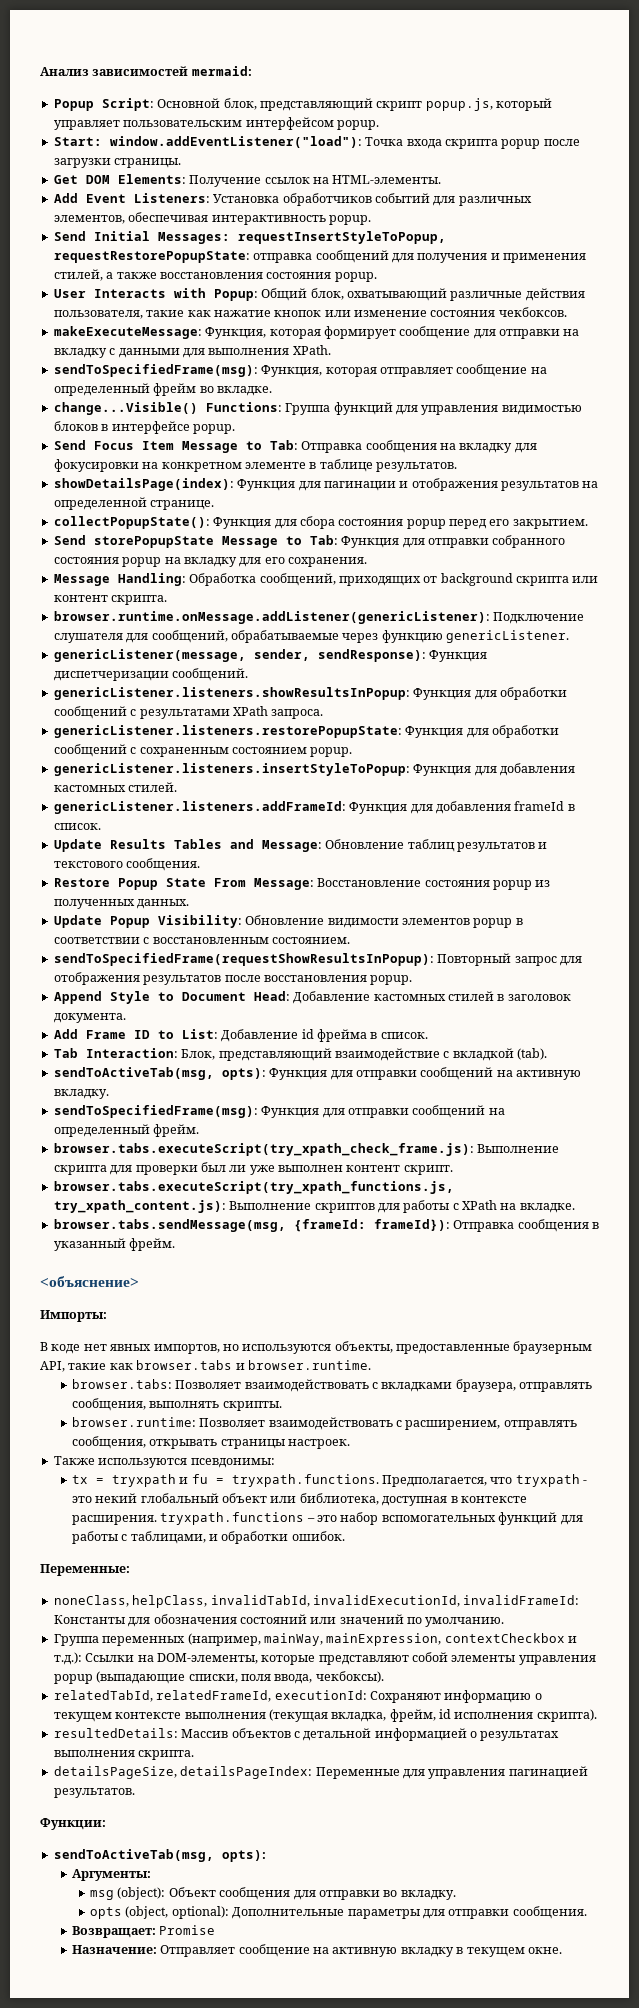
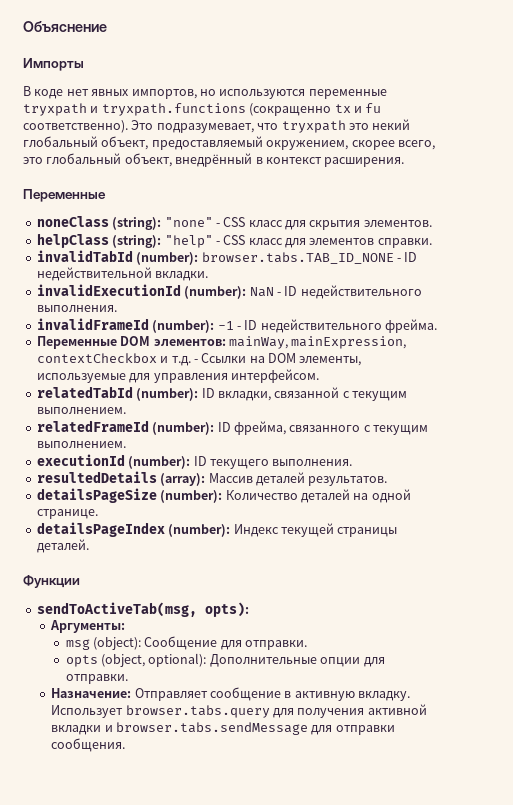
[40,66,252,76] [53,98,552,111] [53,117,379,130] [53,136,580,149] [53,158,182,168] [53,174,442,187] [53,193,532,206] [53,212,371,225] [53,231,446,244] [53,250,586,263] [53,269,377,282] [53,288,585,301] [53,307,567,319] [53,326,580,339] [53,345,331,358] [53,364,547,377] [53,383,272,396] [53,402,582,415] [53,421,235,434] [53,440,537,453] [53,459,457,472] [53,478,599,491] [53,497,215,510] [53,516,588,529] [53,535,566,548] [53,557,367,567] [53,573,599,586] [53,595,168,605] [53,611,585,624] [53,630,569,643] [53,649,488,662] [53,668,249,681] [53,687,567,700] [53,706,324,719] [53,725,559,738] [53,744,353,757] [53,763,575,776] [53,782,178,792] [53,801,575,814] [53,823,101,830] [53,839,548,852] [53,858,201,871] [53,878,551,890] [53,899,190,909] [53,915,523,928] [53,937,350,944] [53,953,582,966] [53,972,413,985] [53,991,571,1004] [53,1013,126,1023] [53,1029,428,1042] [53,1048,547,1061] [53,1067,581,1080] [53,1089,109,1099] [53,1105,505,1118] [53,1124,200,1137] [53,1143,560,1156] [53,1162,453,1175] [53,1181,454,1194] [53,1200,575,1213] [53,1219,599,1232] [53,1238,176,1251] [40,1276,139,1287] [40,1310,107,1322] Анализ зависимостей mermaid: // Popup Script: Основной блок, представляющий скрипт popup.js, который управляет пользовательским интерфейсом popup. // Start: window.addEventListener("load"): Точка входа скрипта popup после загрузки страницы. // Get DOM Elements: Получение ссылок на HTML-элементы. // Add Event Listeners: Установка обработчиков событий для различных элементов, обеспечивая интерактивность popup. // Send Initial Messages: requestInsertStyleToPopup, requestRestorePopupState: отправка сообщений для получения и применения стилей, а также восстановления состояния popup. // User Interacts with Popup: Общий блок, охватывающий различные действия пользователя, такие как нажатие кнопок или изменение состояния чекбоксов. // makeExecuteMessage: Функция, которая формирует сообщение для отправки на вкладку с данными для выполнения XPath. // sendToSpecifiedFrame(msg): Функция, которая отправляет сообщение на определенный фрейм во вкладке. // change...Visible() Functions: Группа функций для управления видимостью блоков в интерфейсе popup. // Send Focus Item Message to Tab: Отправка сообщения на вкладку для фокусировки на конкретном элементе в таблице результатов. // showDetailsPage(index): Функция для пагинации и отображения результатов на определенной странице. // collectPopupState(): Функция для сбора состояния popup перед его закрытием. // Send storePopupState Message to Tab: Функция для отправки собранного состояния popup на вкладку для его сохранения. // Message Handling: Обработка сообщений, приходящих от background скрипта или контент скрипта. // browser.runtime.onMessage.addListener(genericListener): Подключение слушателя для сообщений, обрабатываемые через функцию genericListener. // genericListener(message, sender, sendResponse): Функция диспетчеризации сообщений. // genericListener.listeners.showResultsInPopup: Функция для обработки сообщений с результатами XPath запроса. // genericListener.listeners.restorePopupState: Функция для обработки сообщений с сохраненным состоянием popup. // genericListener.listeners.insertStyleToPopup: Функция для добавления кастомных стилей. // genericListener.listeners.addFrameId: Функция для добавления frameId в список. // Update Results Tables and Message: Обновление таблиц результатов и текстового сообщения. // Restore Popup State From Message: Восстановление состояния popup из полученных данных. // Update Popup Visibility: Обновление видимости элементов popup в соответствии с восстановленным состоянием. // sendToSpecifiedFrame(requestShowResultsInPopup): Повторный запрос для отображения результатов после восстановления popup. // Append Style to Document Head: Добавление кастомных стилей в заголовок документа. // Add Frame ID to List: Добавление id фрейма в список. // Tab Interaction: Блок, представляющий взаимодействие с вкладкой (tab). // sendToActiveTab(msg, opts): Функция для отправки сообщений на активную вкладку. // sendToSpecifiedFrame(msg): Функция для отправки сообщений на определенный фрейм. // browser.tabs.executeScript(try_xpath_check_frame.js): Выполнение скрипта для проверки был ли уже выполнен контент скрипт. // browser.tabs.executeScript(try_xpath_functions.js, try_xpath_content.js): Выполнение скриптов для работы с XPath на вкладке. // browser.tabs.sendMessage(msg, {frameId: frameId}): Отправка сообщения в указанный фрейм. // <объяснение> // Импорты: -> [23,21,107,32] [23,58,84,71] Объяснение // Импорты
[334,1341,593,1354] [40,1360,371,1372] [71,1379,593,1392] [71,1398,282,1411] [71,1417,577,1430] [71,1436,351,1449] [53,1456,275,1468] [71,1474,488,1487] объекты, предоставленные браузерным API, такие как browser.tabs и browser.runtime. // browser.tabs: Позволяет взаимодействовать с вкладками браузера, отправлять сообщения, выполнять скрипты. // browser.runtime: Позволяет взаимодействовать с расширением, отправлять сообщения, открывать страницы настроек. // Также используются псевдонимы: // tx = tryxpath и fu = tryxpath.functions. Предполагается, -> [308,89,387,99] [23,103,382,116] [23,120,254,133] переменные tryxpath и tryxpath.functions (сокращенно tx и fu соответственно). Это подразумевает,
[583,1480,588,1484] - -> (346, 126) none
[222,1493,527,1506] [71,1512,583,1525] [71,1531,345,1544] [40,1564,130,1576] [53,1595,580,1608] [53,1614,505,1627] [53,1633,577,1646] [53,1652,596,1665] [53,1671,384,1684] [53,1690,542,1703] [53,1709,597,1722] [53,1728,560,1741] [53,1750,195,1760] [53,1766,588,1779] [53,1788,135,1798] [40,1818,106,1830] объект или библиотека, доступная в контексте расширения. tryxpath.functions – это набор вспомогательных функций для работы с таблицами, и обработки ошибок. // Переменные: // noneClass, helpClass, invalidTabId, invalidExecutionId, invalidFrameId: Константы для обозначения состояний или значений по умолчанию. // Группа переменных (например, mainWay, mainExpression, contextCheckbox и т.д.): Ссылки на DOM-элементы, которые представляют собой элементы управления popup (выпадающие списки, поля ввода, чекбоксы). // relatedTabId, relatedFrameId, executionId: Сохраняют информацию о текущем контексте выполнения (текущая вкладка, фрейм, id исполнения скрипта). // resultedDetails: Массив объектов с детальной информацией о результатах выполнения скрипта. // detailsPageSize, detailsPageIndex: Переменные для управления пагинацией результатов. // Функции: -> [101,136,435,150] [23,153,405,167] [23,189,106,202] [36,216,432,230] [36,233,432,248] [36,250,418,265] [36,267,209,281] [36,284,422,299] [36,305,117,312] [36,318,437,333] [36,336,407,349] [36,353,362,366] [36,369,319,383] [36,386,407,401] [36,407,126,414] [36,420,428,435] [36,441,126,448] [36,454,353,469] [36,471,388,486] [36,488,411,503] [36,509,98,519] [36,522,398,537] [36,539,89,553] [23,575,80,588] объект, предоставляемый окружением, скорее всего, это глобальный объект, внедрённый в контекст расширения. // Переменные // noneClass (string): "none" - CSS класс для скрытия элементов. // helpClass (string): "help" - CSS класс для элементов справки. // invalidTabId (number): browser.tabs.TAB_ID_NONE - ID недействительной вкладки. // invalidExecutionId (number): NaN - ID недействительного выполнения. // invalidFrameId (number): -1 - ID недействительного фрейма. // Переменные DOM элементов: mainWay, mainExpression, contextCheckbox и т.д. - Ссылки на DOM элементы, используемые для управления интерфейсом. // relatedTabId (number): ID вкладки, связанной с текущим выполнением. // relatedFrameId (number): ID фрейма, связанного с текущим выполнением. // executionId (number): ID текущего выполнения. // resultedDetails (array): Массив деталей результатов. // detailsPageSize (number): Количество деталей на одной странице. // detailsPageIndex (number): Индекс текущей страницы деталей. // Функции
[168,1887,456,1900] [90,1906,587,1919] [71,1925,216,1938] [71,1944,562,1957] Объект сообщения для отправки во вкладку. // opts (object, optional): Дополнительные параметры для отправки сообщения. // Возвращает: Promise // Назначение: Отправляет сообщение на активную вкладку в текущем окне. -> [144,636,308,650] [65,653,385,667] [65,674,128,684] [51,687,411,701] [51,704,427,718] [51,722,395,735] [51,738,126,752] Сообщение для отправки. // opts (object, optional): Дополнительные опции для отправки. // Назначение: Отправляет сообщение в активную вкладку. Использует browser.tabs.query для получения активной вкладки и browser.tabs.sendMessage для отправки сообщения.

